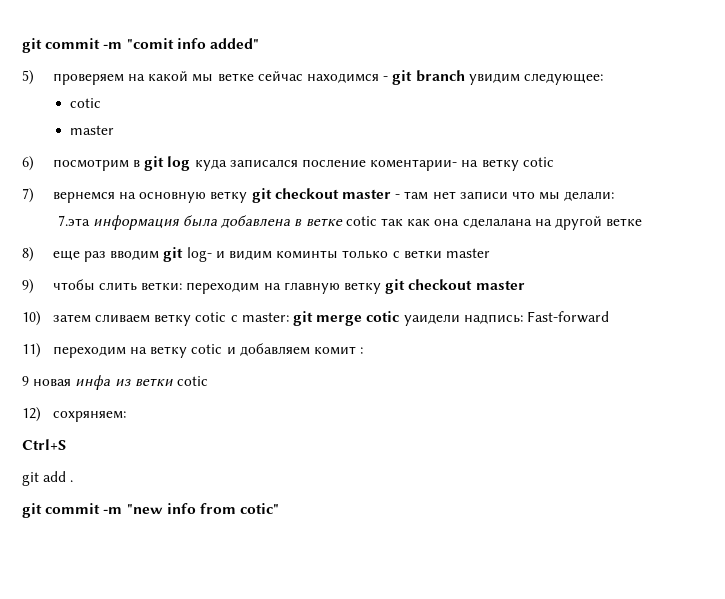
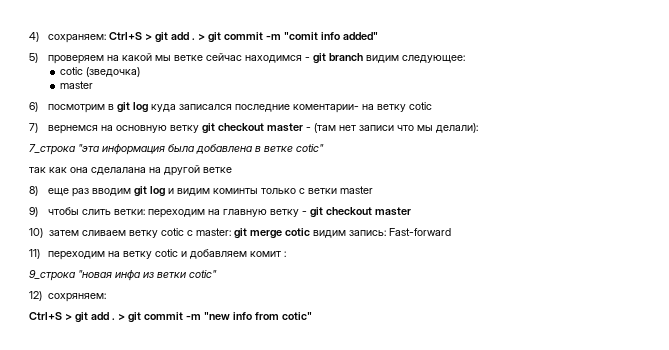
(22, 45) none -> [29,32,206,43] 4) сохраняем: Ctrl+S > git add . >
[468,73,520,85] увидим -> [366,55,400,63] видим
(101, 103) none -> [86,67,141,77] (зведочка)
[302,159,367,167] посление -> [235,104,291,112] последние
[404,191,429,200] там -> [314,123,337,133] (там
[564,191,615,201] [57,215,90,226] делали: // 7.эта -> [436,123,479,133] [29,144,99,155] делали): // 7_строка "эта
[345,216,377,226] cotic -> [296,144,324,152] cotic" //
[186,247,212,262] log- -> [150,186,166,197] log
(382, 288) none -> [302,211,308,215] -
[403,314,523,326] уаидели надпись: -> [312,230,386,238] видим запись:
[22,376,72,387] 9 новая -> [29,270,112,281] 9_строка "новая
[176,376,208,386] cotic -> [189,270,217,278] cotic"
[22,471,74,486] // git add . // -> [65,312,125,323] > git add . >

